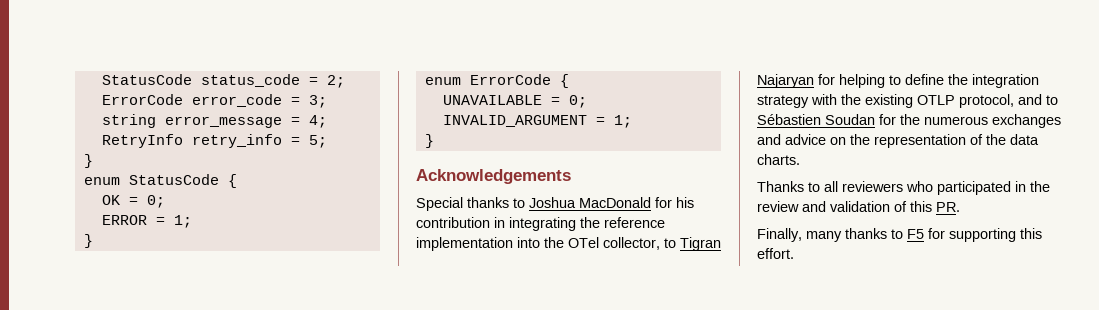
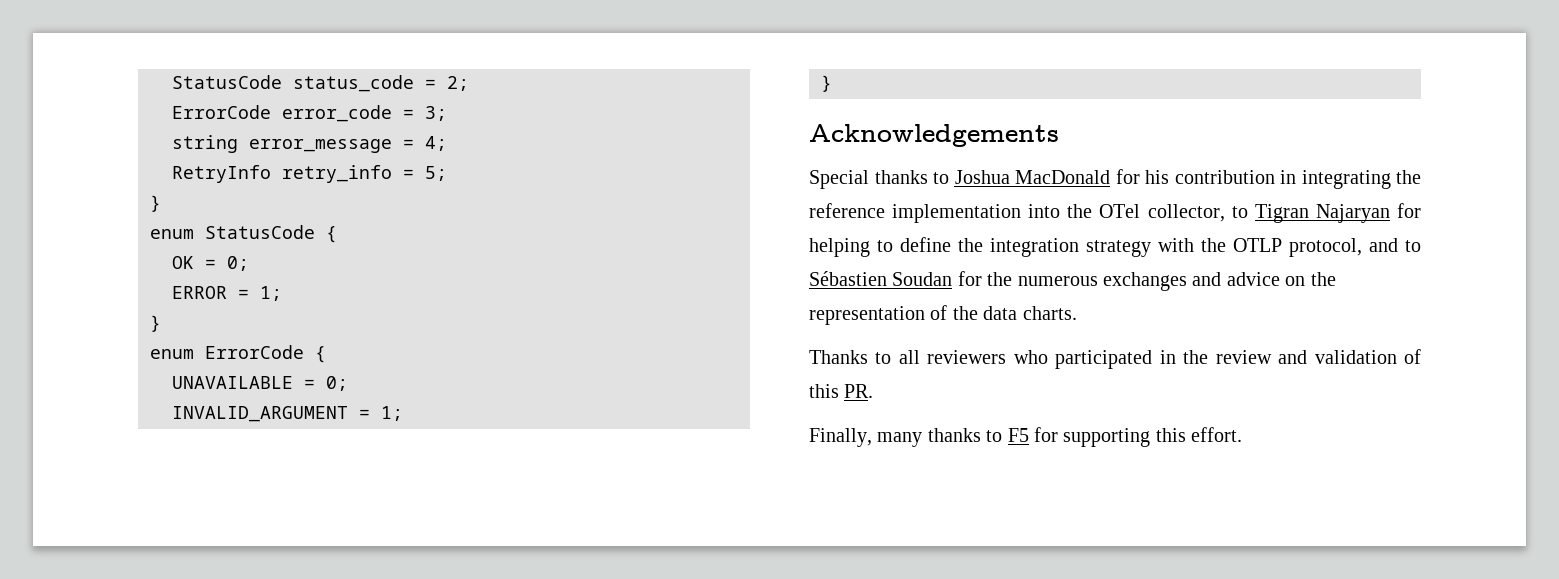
[865,94,913,108] existing -> (1226, 245) none

